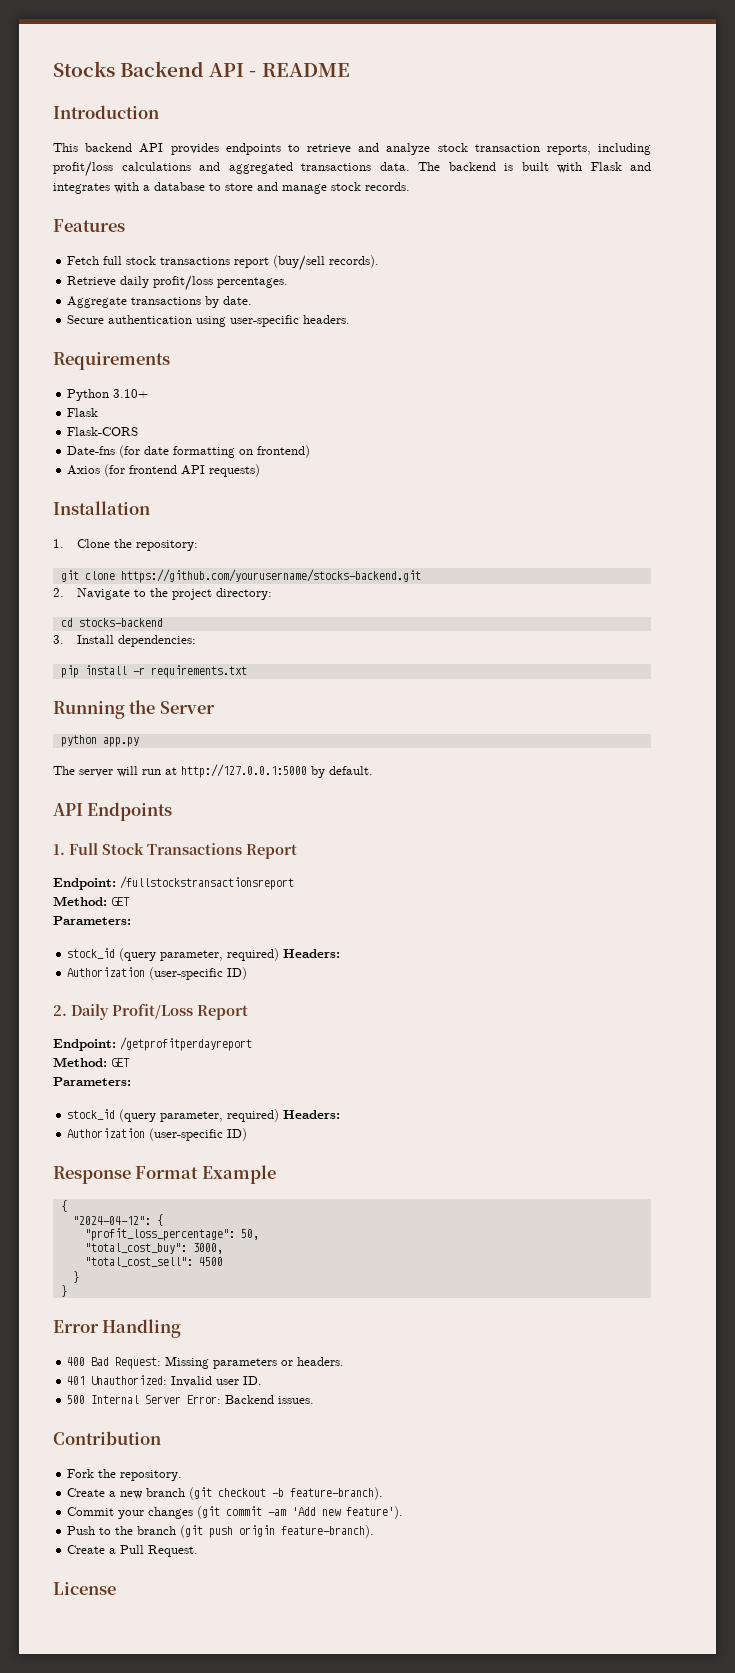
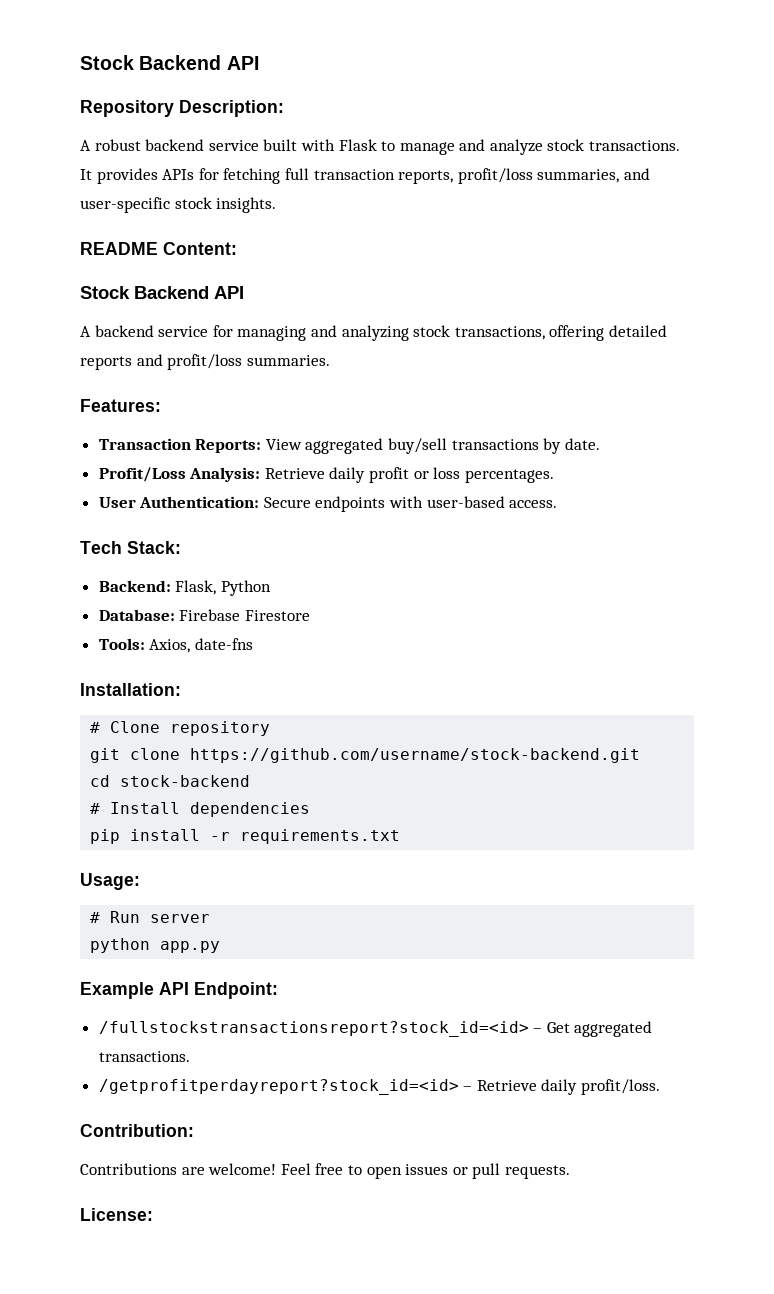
[53,61,350,77] [53,105,159,119] [53,143,652,155] [53,161,651,177] [53,182,410,194] [53,219,125,232] [67,255,380,271] [67,275,289,291] [67,296,253,308] [67,315,351,327] [53,352,170,370] [67,389,149,401] [67,408,99,417] [67,427,139,436] [67,445,311,458] [67,464,261,477] [53,501,150,515] [53,539,199,551] [60,569,421,583] [53,588,273,600] [60,618,163,627] [53,635,197,647] [60,665,247,678] [53,700,215,719] [60,735,139,747] [53,764,373,778] [53,802,173,821] [53,843,297,859] [53,876,294,890] [53,896,130,906] [53,916,131,925] [67,948,341,961] [67,967,248,980] [53,1004,248,1020] [53,1037,252,1051] [53,1057,130,1067] [53,1077,131,1086] [67,1109,341,1122] [67,1128,248,1141] [53,1165,276,1184] [60,1200,67,1212] [72,1214,163,1226] [84,1228,259,1241] [84,1243,223,1254] [84,1257,223,1267] [72,1271,79,1283] [60,1285,67,1297] [53,1319,182,1338] [67,1356,345,1369] [67,1375,263,1387] [67,1395,315,1404] [53,1431,161,1445] [67,1469,183,1481] [67,1487,384,1500] [67,1506,404,1519] [67,1525,375,1538] [67,1545,199,1557] [53,1582,116,1595] Stocks Backend API - README // Introduction // This backend API provides endpoints to retrieve and analyze stock transaction reports, including profit/loss calculations and aggregated transactions data. The backend is built with Flask and integrates with a database to store and manage stock records. // Features // Fetch full stock transactions report (buy/sell records). // Retrieve daily profit/loss percentages. // Aggregate transactions by date. // Secure authentication using user-specific headers. // Requirements // Python 3.10+ // Flask // Flask-CORS // Date-fns (for date formatting on frontend) // Axios (for frontend API requests) // Installation // 1. Clone the repository: // git clone https://github.com/yourusername/stocks-backend.git // 2. Navigate to the project directory: // cd stocks-backend // 3. Install dependencies: // pip install -r requirements.txt // Running the Server // python app.py // The server will run at http://127.0.0.1:5000 by default. // API Endpoints // 1. Full Stock Transactions Report // Endpoint: /fullstockstransactionsreport // Method: GET // Parameters: // stock_id (query parameter, required) Headers: // Authorization (user-specific ID) // 2. Daily Profit/Loss Report // Endpoint: /getprofitperdayreport // Method: GET // Parameters: // stock_id (query parameter, required) Headers: // Authorization (user-specific ID) // Response Format Example // { // "2024-04-12": { // "profit_loss_percentage": 50, // "total_cost_buy": 3000, // "total_cost_sell": 4500 // } // } // Error Handling // 400 Bad Request: Missing parameters or headers. // 401 Unauthorized: Invalid user ID. // 500 Internal Server Error: Backend issues. // Contribution // Fork the repository. // Create a new branch (git checkout -b feature-branch). // Commit your changes (git commit -am 'Add new feature'). // Push to the branch (git push origin feature-branch). // Create a Pull Request. // License -> [80,55,259,70] [80,100,284,117] [80,139,681,155] [80,168,650,184] [80,197,277,213] [80,242,237,255] [80,286,244,299] [80,325,667,341] [80,354,330,370] [80,399,161,412] [98,438,600,454] [98,467,554,483] [98,496,558,512] [80,541,181,554] [98,580,271,596] [98,609,310,621] [98,638,253,653] [80,683,181,696] [90,721,271,736] [90,748,641,763] [90,775,251,787] [90,802,311,817] [90,829,401,844] [80,873,140,890] [90,911,211,923] [90,938,221,953] [80,982,278,999] [98,1021,653,1037] [98,1051,190,1062] [98,1079,661,1095] [80,1124,194,1137] [80,1163,570,1179] [80,1208,153,1221] Stock Backend API // Repository Description: // A robust backend service built with Flask to manage and analyze stock transactions. It provides APIs for fetching full transaction reports, profit/loss summaries, and user-specific stock insights. // README Content: // Stock Backend API // A backend service for managing and analyzing stock transactions, offering detailed reports and profit/loss summaries. // Features: // Transaction Reports: View aggregated buy/sell transactions by date. // Profit/Loss Analysis: Retrieve daily profit or loss percentages. // User Authentication: Secure endpoints with user-based access. // Tech Stack: // Backend: Flask, Python // Database: Firebase Firestore // Tools: Axios, date-fns // Installation: // # Clone repository // git clone https://github.com/username/stock-backend.git // cd stock-backend // # Install dependencies // pip install -r requirements.txt // Usage: // # Run server // python app.py // Example API Endpoint: // /fullstockstransactionsreport?stock_id=<id> – Get aggregated transactions. // /getprofitperdayreport?stock_id=<id> – Retrieve daily profit/loss. // Contribution: // Contributions are welcome! Feel free to open issues or pull requests. // License:

